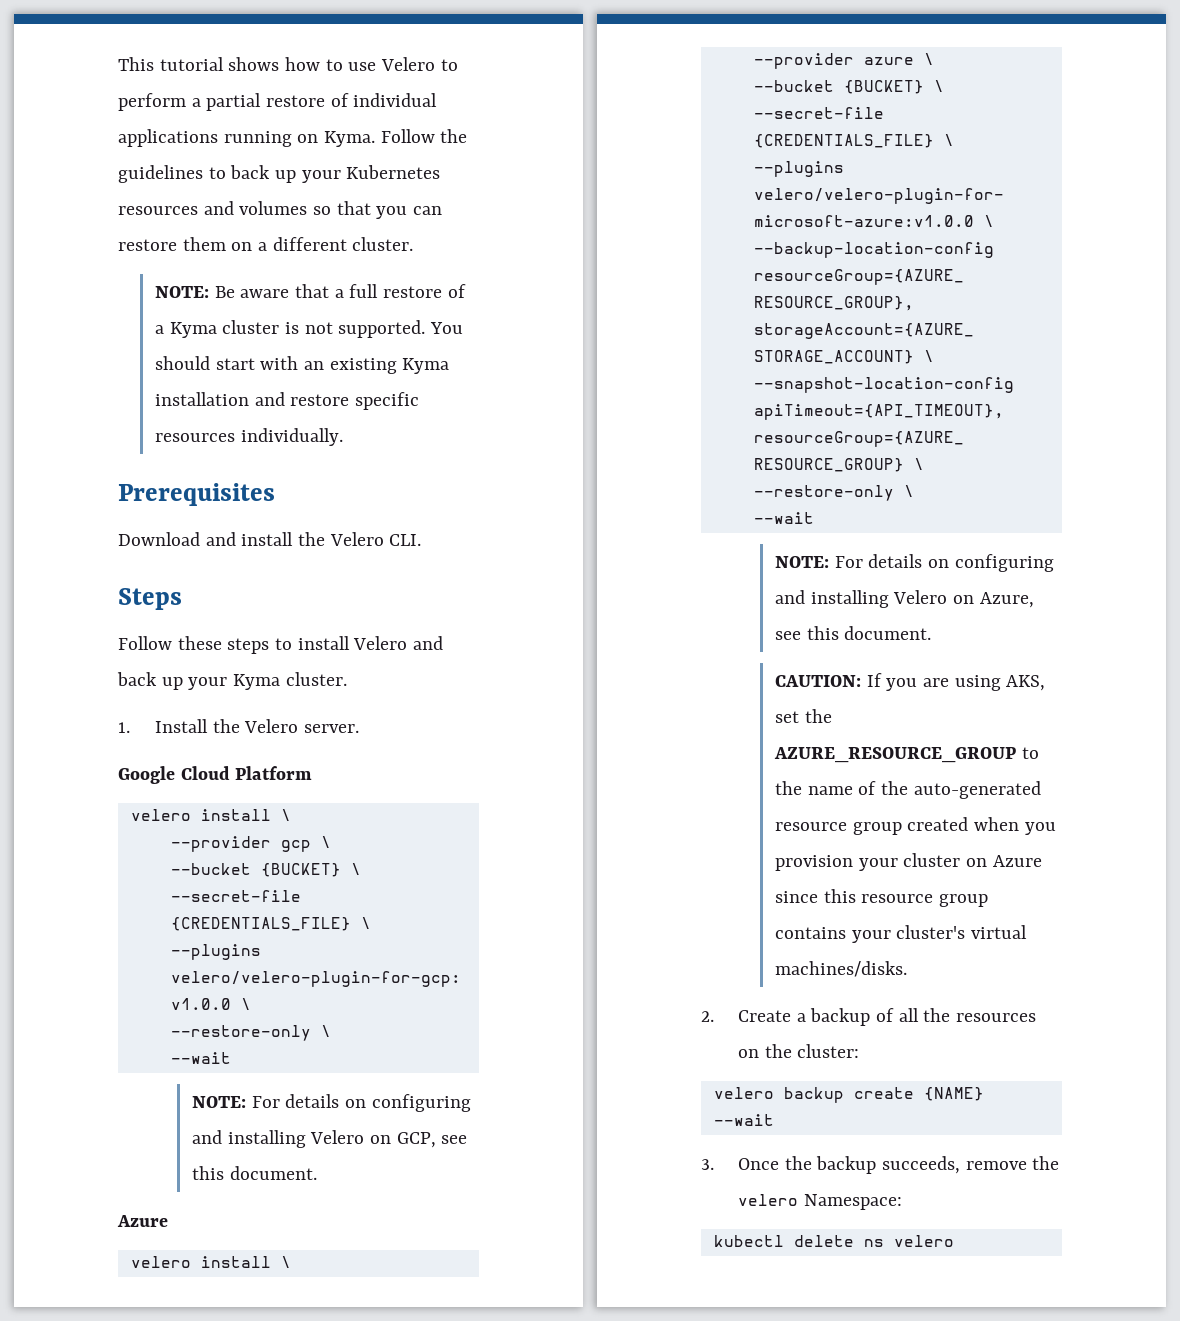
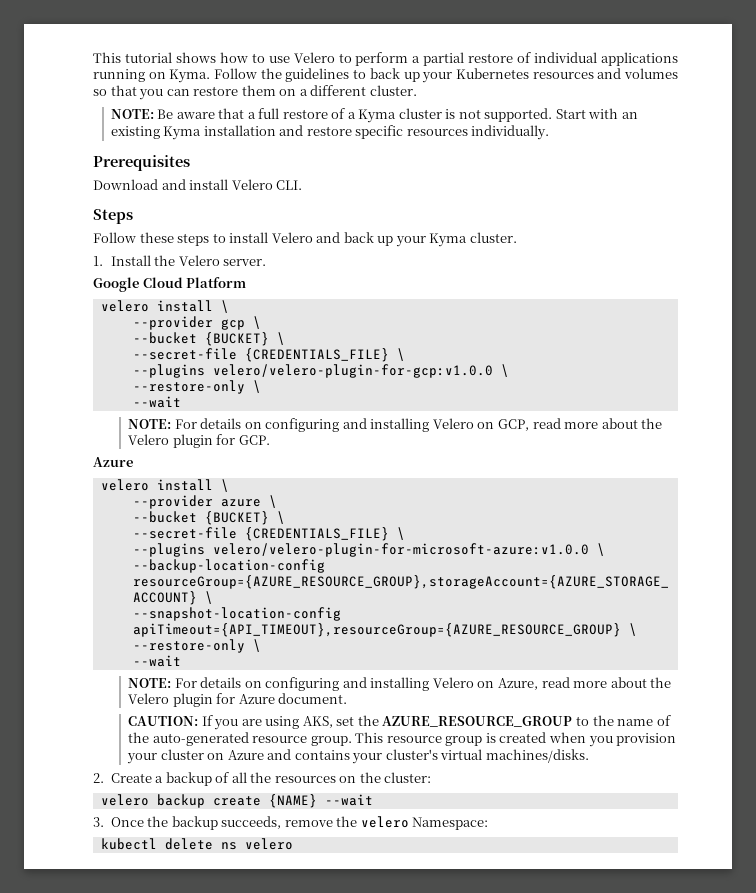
[430,322,464,334] [154,356,255,370] You should start -> [555,109,586,119] Start
[298,532,326,546] the -> (229, 184) none
[441,1135,468,1144] [191,1166,317,1180] see this document. -> [532,418,663,429] [128,434,270,448] read more about the Velero plugin for GCP.
[774,626,839,640] see this -> [541,677,672,688] [128,693,275,707] read more about the Velero plugin for Azure
[852,822,902,835] group -> [310,732,496,746] group. This resource group is
[774,889,988,907] since this resource group -> [267,749,292,760] and

